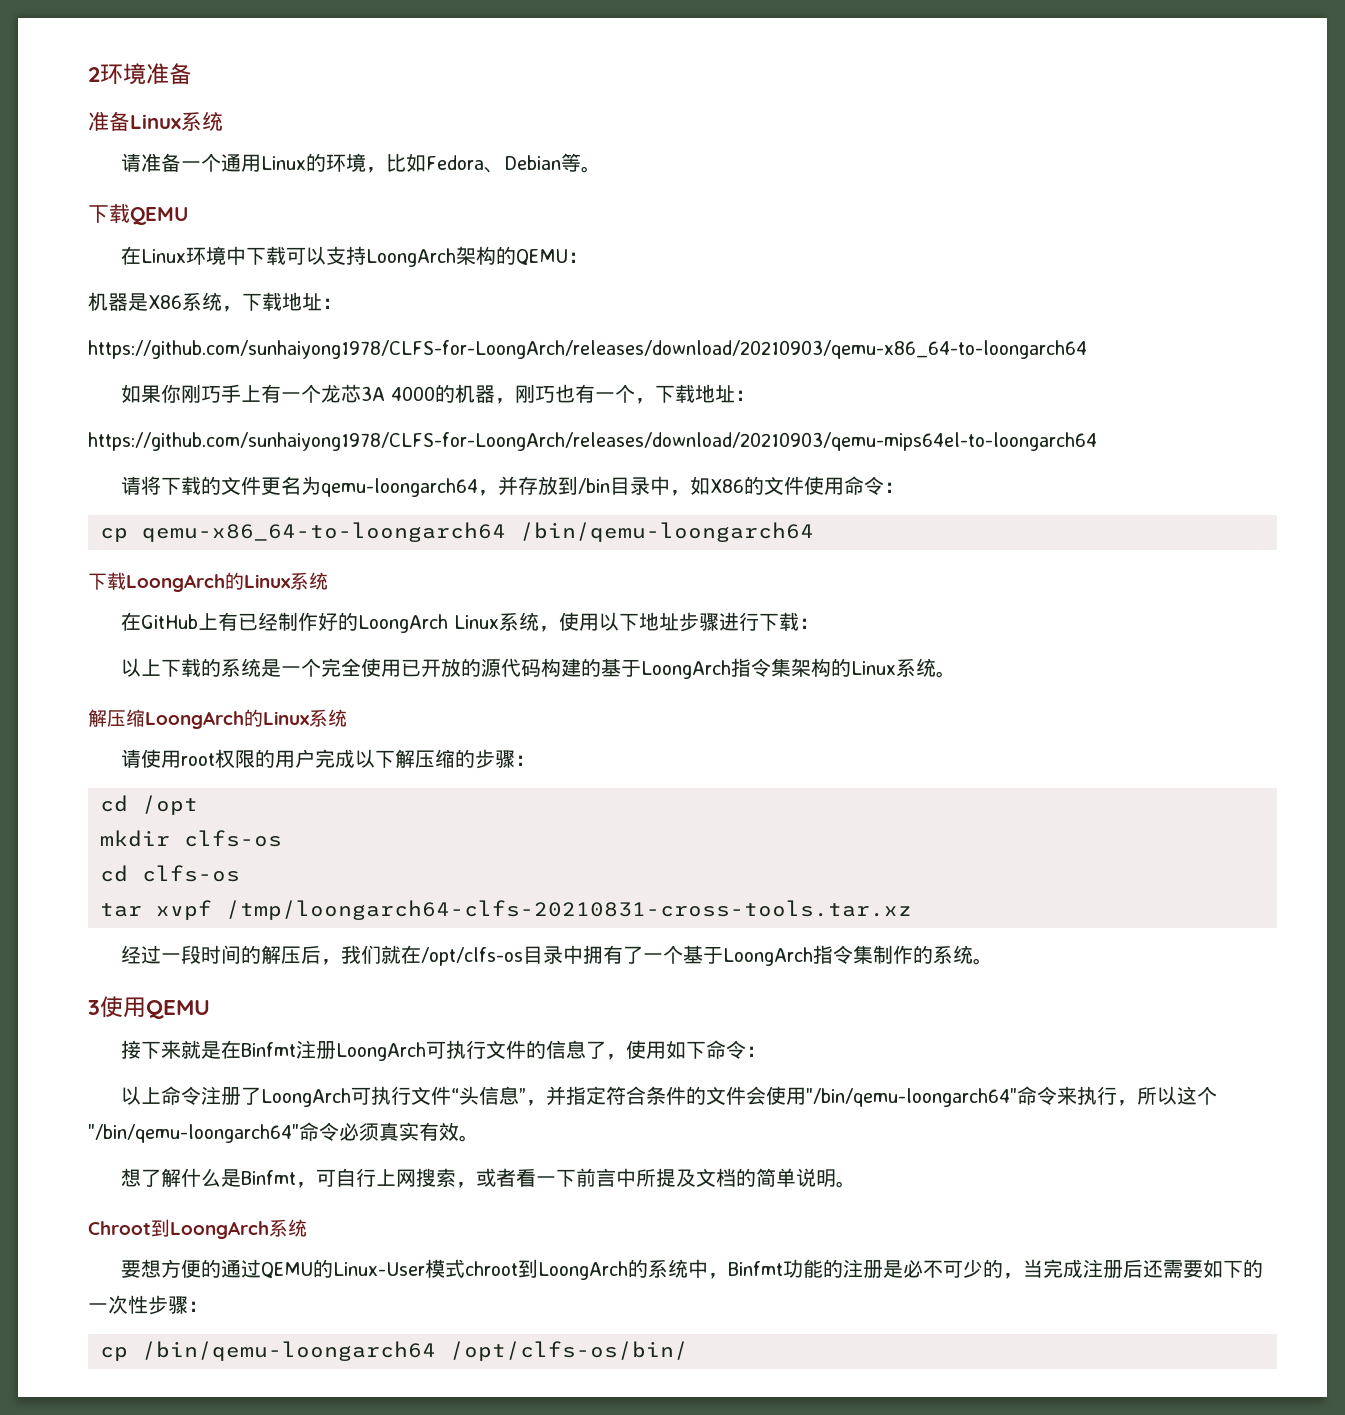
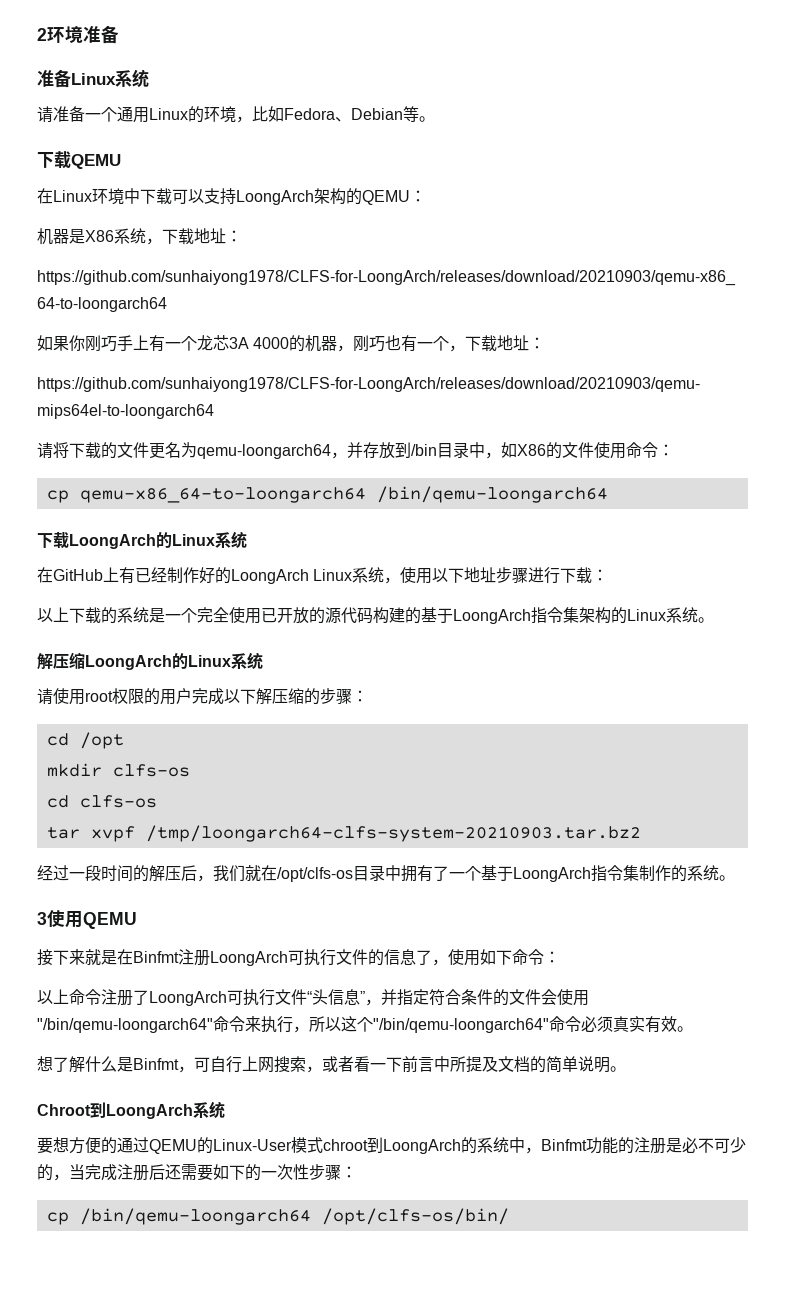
[226,900,912,920] /tmp/loongarch64-clfs-20210831-cross-tools.tar.xz -> [145,825,641,842] /tmp/loongarch64-clfs-system-20210903.tar.bz2

